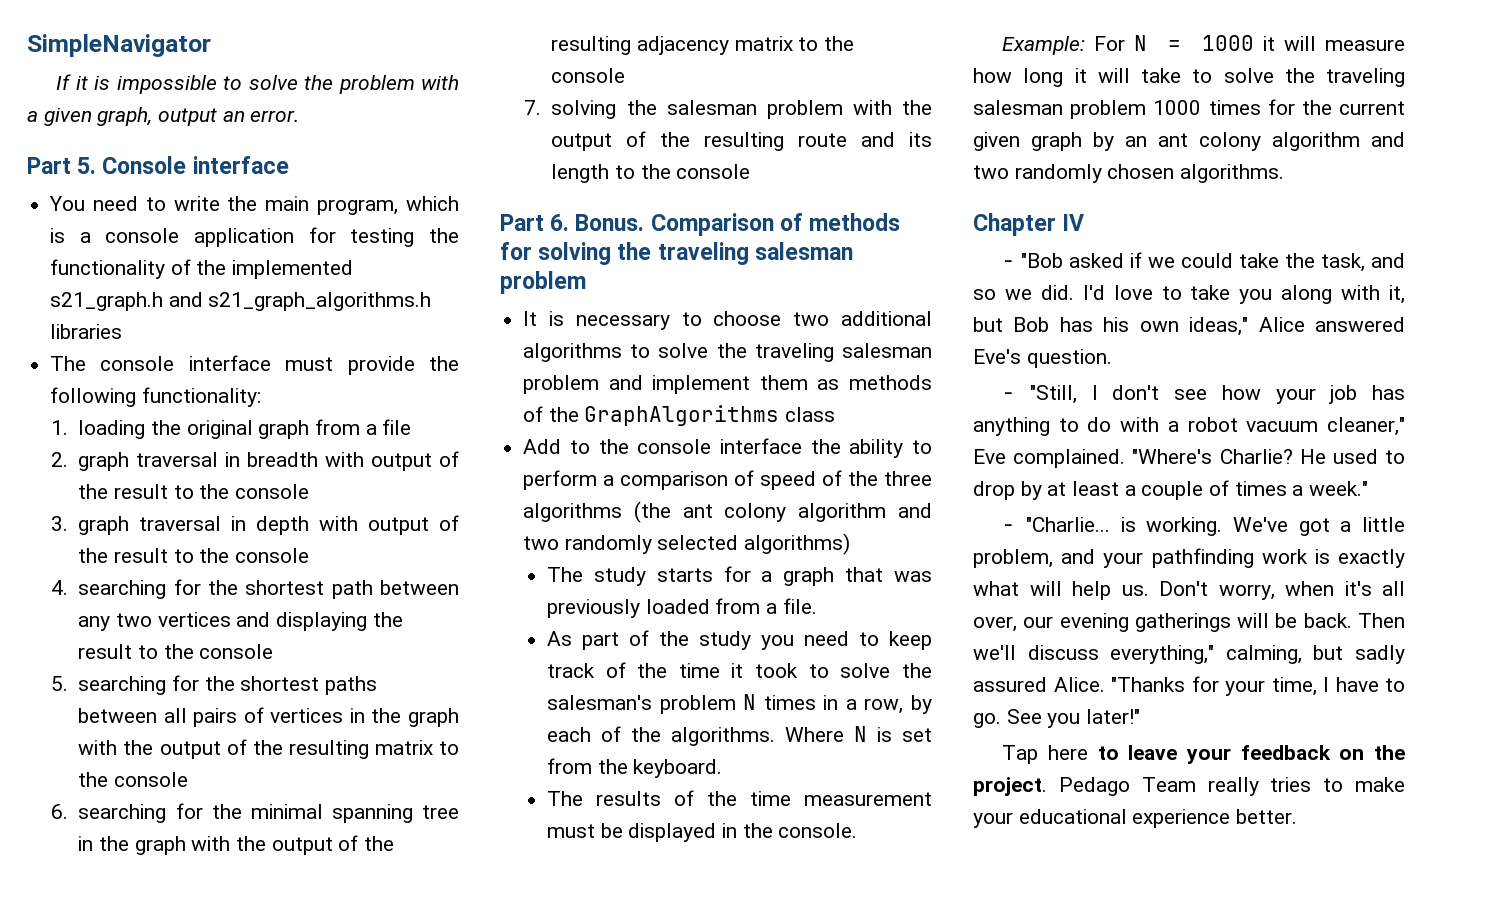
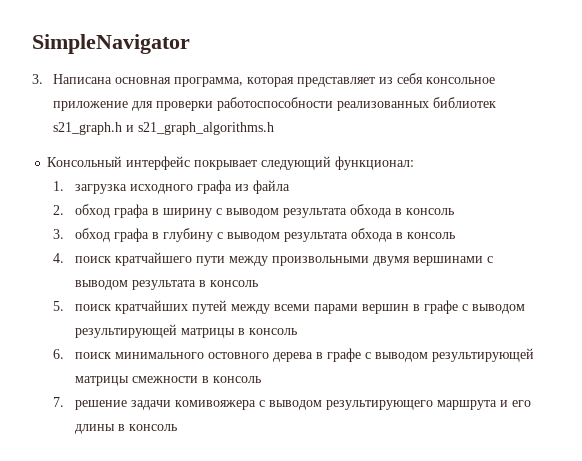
[56,74,459,94] [27,107,300,126] [27,156,289,174] [49,196,459,215] [50,227,459,247] [50,259,354,279] [50,292,432,311] [50,324,123,339] [50,355,459,375] [50,387,261,407] [50,419,412,439] [50,451,460,471] [78,484,310,499] [50,515,460,535] [78,548,310,563] [50,579,459,599] [78,612,403,631] [78,644,274,659] [50,675,378,695] [78,707,459,727] [78,739,459,759] [78,772,189,787] [50,803,459,823] [78,835,395,855] [551,36,855,55] [551,68,626,83] [523,100,933,119] [551,131,932,151] [551,164,751,183] [500,213,901,236] [500,242,853,265] [500,271,586,294] [523,311,932,330] [523,343,932,362] [523,375,932,394] [523,405,836,426] [523,438,932,458] [523,470,932,490] [523,501,932,523] [523,533,851,555] [546,566,932,586] [546,598,817,618] [546,630,932,650] [546,662,932,678] [546,694,932,714] [546,726,932,746] [546,758,723,778] [546,790,932,806] [546,823,858,842] [1002,35,1405,55] [973,68,1405,87] [973,99,1405,119] [973,132,1405,151] [973,164,1285,183] [973,213,1085,236] [1002,252,1405,272] [973,285,1405,304] [973,317,1405,336] [973,349,1112,368] [1002,385,1405,404] [973,417,1405,436] [973,449,1405,468] [973,480,1369,500] [1002,517,1405,536] [973,548,1405,568] [973,581,1405,600] [973,613,1405,632] [973,645,1405,664] [973,676,1405,696] [973,709,1141,728] [1002,745,1405,764] [973,777,1405,796] [973,809,1298,828] If it is impossible to solve the problem with a given graph, output an error. // Part 5. Console interface // You need to write the main program, which is a console application for testing the functionality of the implemented s21_graph.h and s21_graph_algorithms.h libraries // The console interface must provide the following functionality: // 1. loading the original graph from a file // 2. graph traversal in breadth with output of the result to the console // 3. graph traversal in depth with output of the result to the console // 4. searching for the shortest path between any two vertices and displaying the result to the console // 5. searching for the shortest paths between all pairs of vertices in the graph with the output of the resulting matrix to the console // 6. searching for the minimal spanning tree in the graph with the output of the resulting adjacency matrix to the console // 7. solving the salesman problem with the output of the resulting route and its length to the console // Part 6. Bonus. Comparison of methods for solving the traveling salesman problem // It is necessary to choose two additional algorithms to solve the traveling salesman problem and implement them as methods of the GraphAlgorithms class // Add to the console interface the ability to perform a comparison of speed of the three algorithms (the ant colony algorithm and two randomly selected algorithms) // The study starts for a graph that was previously loaded from a file. // As part of the study you need to keep track of the time it took to solve the salesman's problem N times in a row, by each of the algorithms. Where N is set from the keyboard. // The results of the time measurement must be displayed in the console. // Example: For N = 1000 it will measure how long it will take to solve the traveling salesman problem 1000 times for the current given graph by an ant colony algorithm and two randomly chosen algorithms. // Chapter IV // - "Bob asked if we could take the task, and so we did. I'd love to take you along with it, but Bob has his own ideas," Alice answered Eve's question. // - "Still, I don't see how your job has anything to do with a robot vacuum cleaner," Eve complained. "Where's Charlie? He used to drop by at least a couple of times a week." // - "Charlie... is working. We've got a little problem, and your pathfinding work is exactly what will help us. Don't worry, when it's all over, our evening gatherings will be back. Then we'll discuss everything," calming, but sadly assured Alice. "Thanks for your time, I have to go. See you later!" // Tap here to leave your feedback on the project. Pedago Team really tries to make your educational experience better. -> [32,73,496,87] [53,97,497,111] [53,122,275,135] [47,156,415,170] [53,180,290,194] [53,204,454,218] [53,228,455,242] [53,252,493,266] [74,280,258,290] [53,300,525,314] [74,324,297,338] [53,348,534,362] [74,376,261,386] [53,397,531,410] [74,424,177,434] 3. Написана основная программа, которая представляет из себя консольное приложение для проверки работоспособности реализованных библиотек s21_graph.h и s21_graph_algorithms.h // Консольный интерфейс покрывает следующий функционал: // 1. загрузка исходного графа из файла // 2. обход графа в ширину с выводом результата обхода в консоль // 3. обход графа в глубину с выводом результата обхода в консоль // 4. поиск кратчайшего пути между произвольными двумя вершинами с выводом результата в консоль // 5. поиск кратчайших путей между всеми парами вершин в графе с выводом результирующей матрицы в консоль // 6. поиск минимального остовного дерева в графе с выводом результирующей матрицы смежности в консоль // 7. решение задачи комивояжера с выводом результирующего маршрута и его длины в консоль

